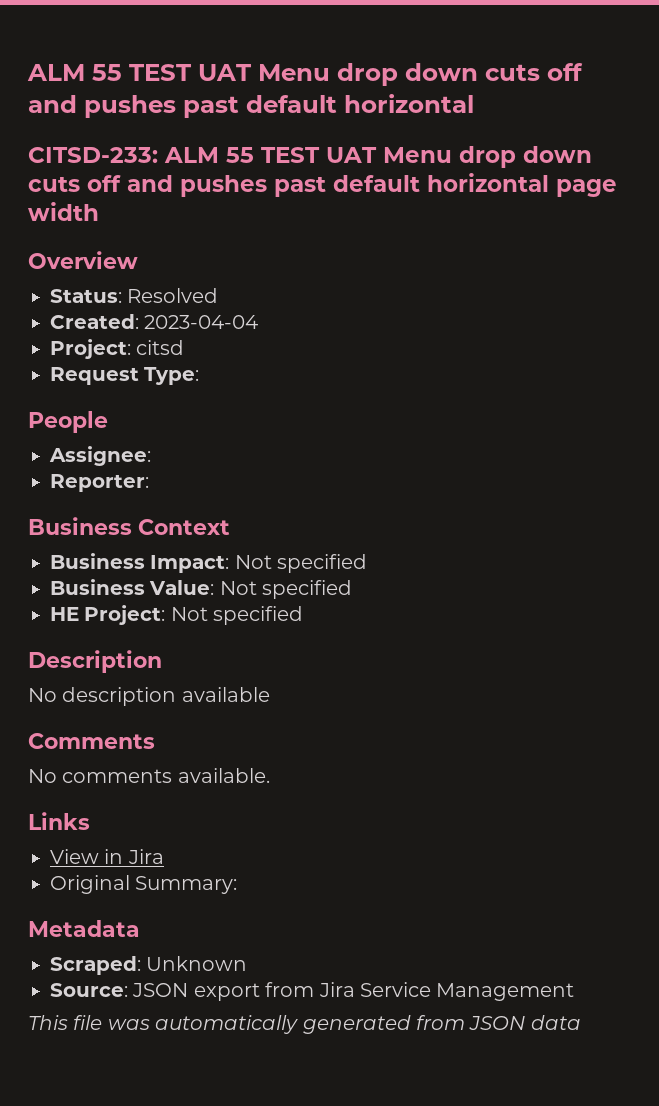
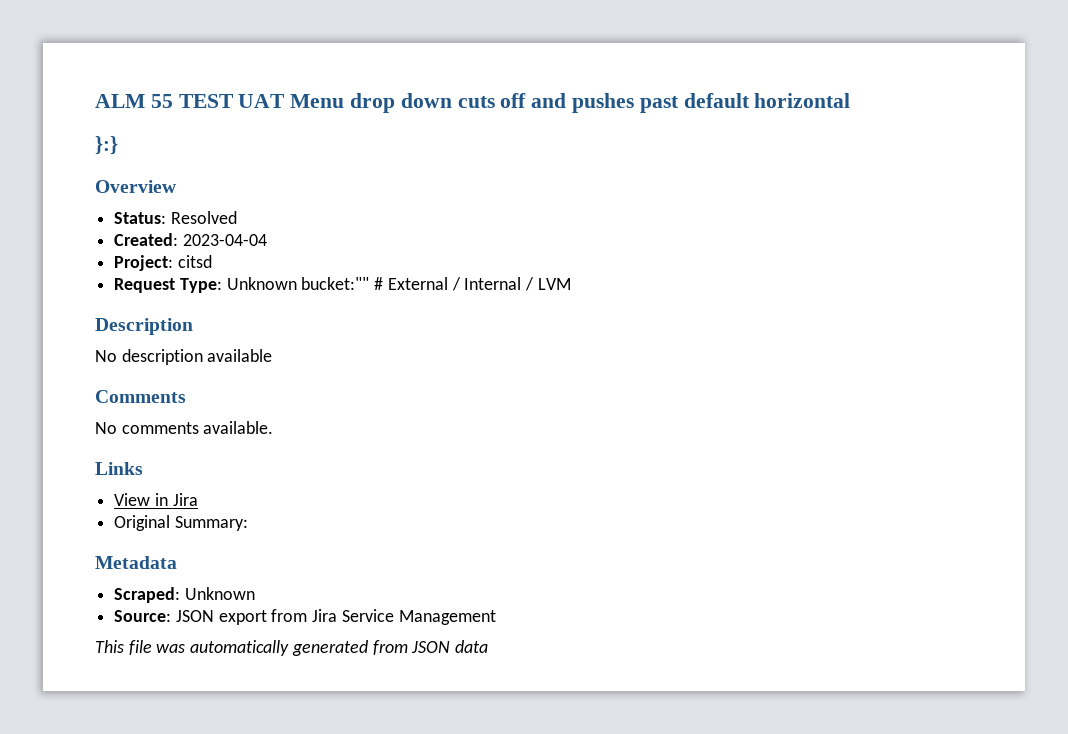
[28,146,592,168] [28,173,617,197] [28,202,99,221] CITSD-233: ALM 55 TEST UAT Menu drop down cuts off and pushes past default horizontal page width -> [95,136,118,155] }:}
[28,411,108,433] [49,446,151,466] [50,474,149,492] [28,517,230,535] [50,553,368,573] [50,579,353,599] [50,605,304,625] // People // Assignee: // Reporter: // Business Context // Business Impact: Not specified // Business Value: Not specified // HE Project: Not specified -> [226,277,571,291] Unknown bucket:"" # External / Internal / LVM

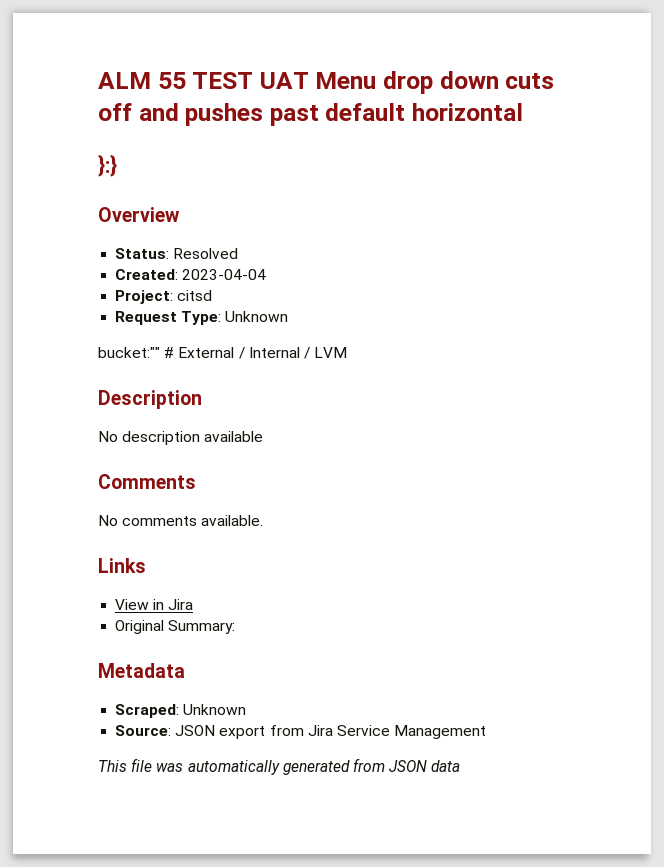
(297, 283) none -> (289, 316) //

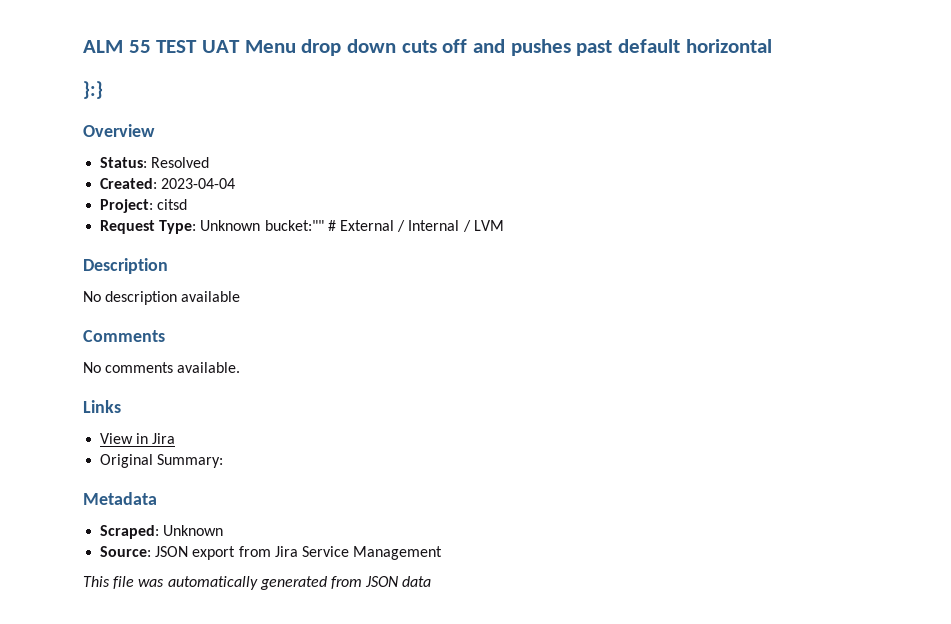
(289, 316) // -> (261, 225) none

